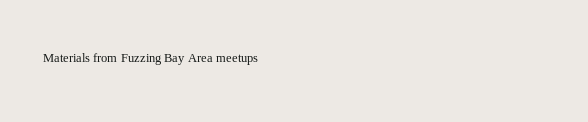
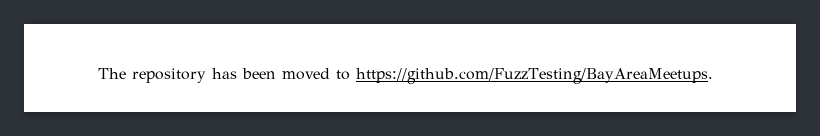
[43,53,258,65] Materials from Fuzzing Bay Area meetups -> [98,68,713,84] The repository has been moved to https://github.com/FuzzTesting/BayAreaMeetups.

